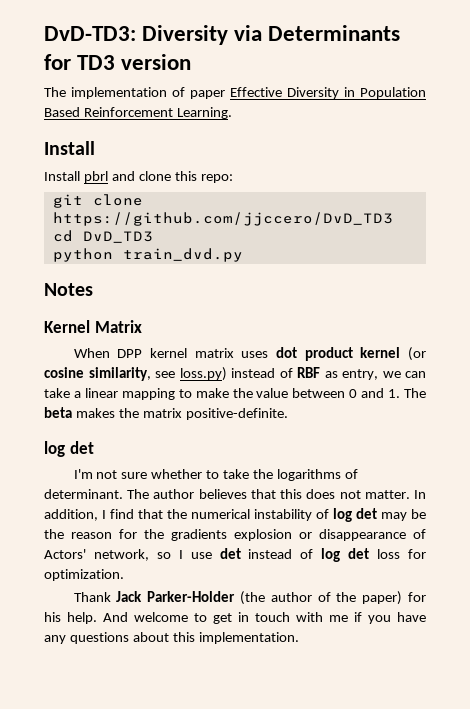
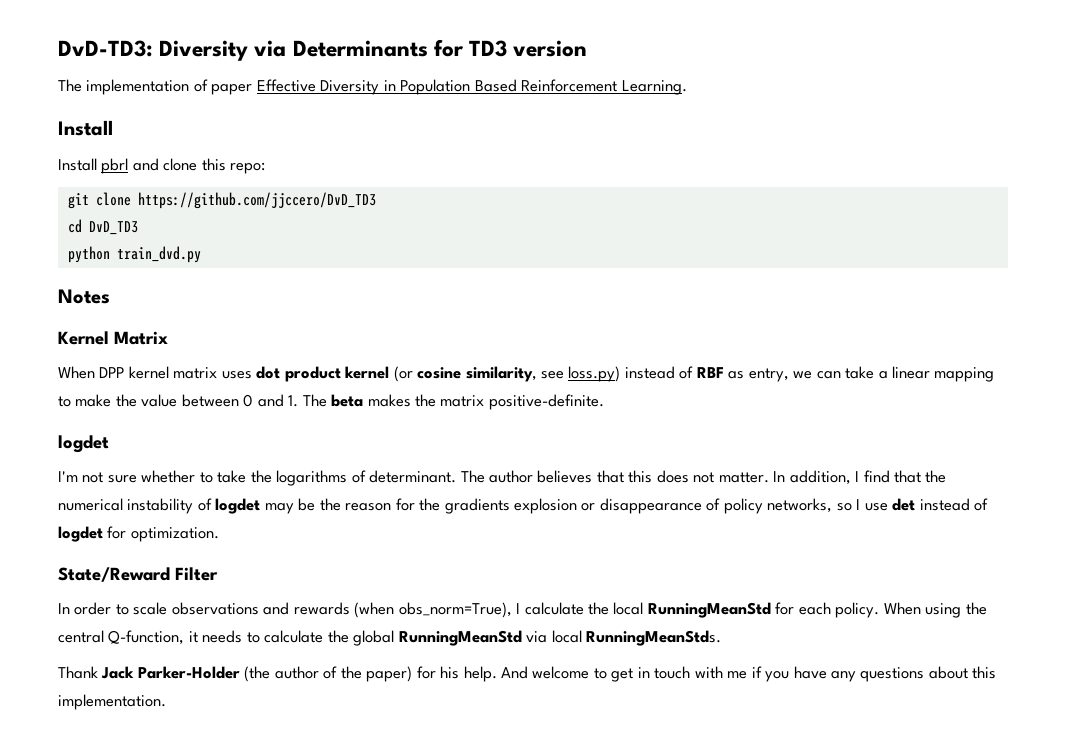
[44,441,94,457] log det -> [58,435,109,453] logdet
[333,508,377,522] log det -> [215,498,261,514] logdet
[44,549,149,561] Actors' network, -> [723,498,833,514] policy networks,
[321,548,401,562] log det loss -> [58,526,103,542] logdet
(124, 575) none -> [58,567,218,582] [58,602,987,618] [58,630,722,646] // State/Reward Filter // In order to scale observations and rewards (when obs_norm=True), I calculate the local RunningMeanStd for each policy. When using the central Q-function, it needs to calculate the global RunningMeanStd via local RunningMeanStds.

